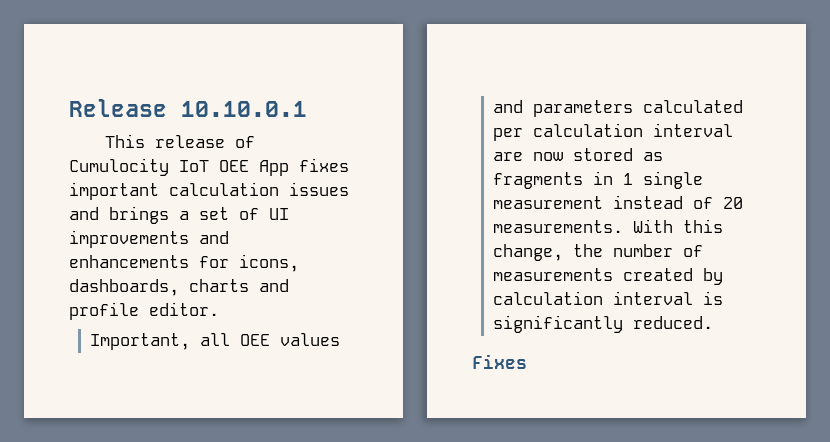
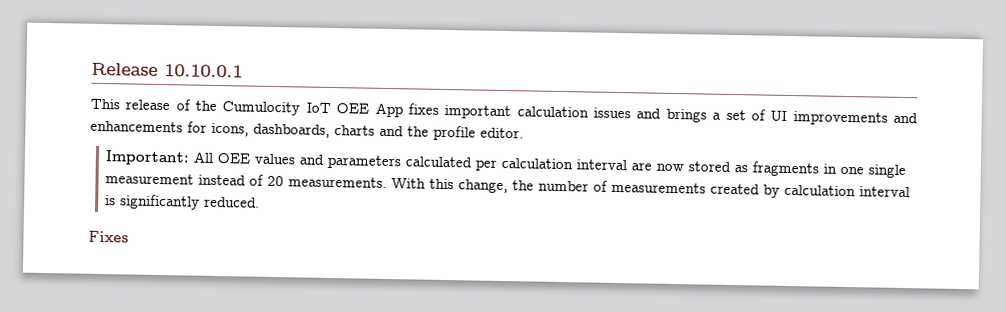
(256, 142) none -> [195,100,218,112] the
(289, 285) none -> [407,126,429,137] the
[89,333,230,350] Important, all -> [105,150,215,166] Important: All
[622,173,633,185] 1 -> [840,166,865,175] one

